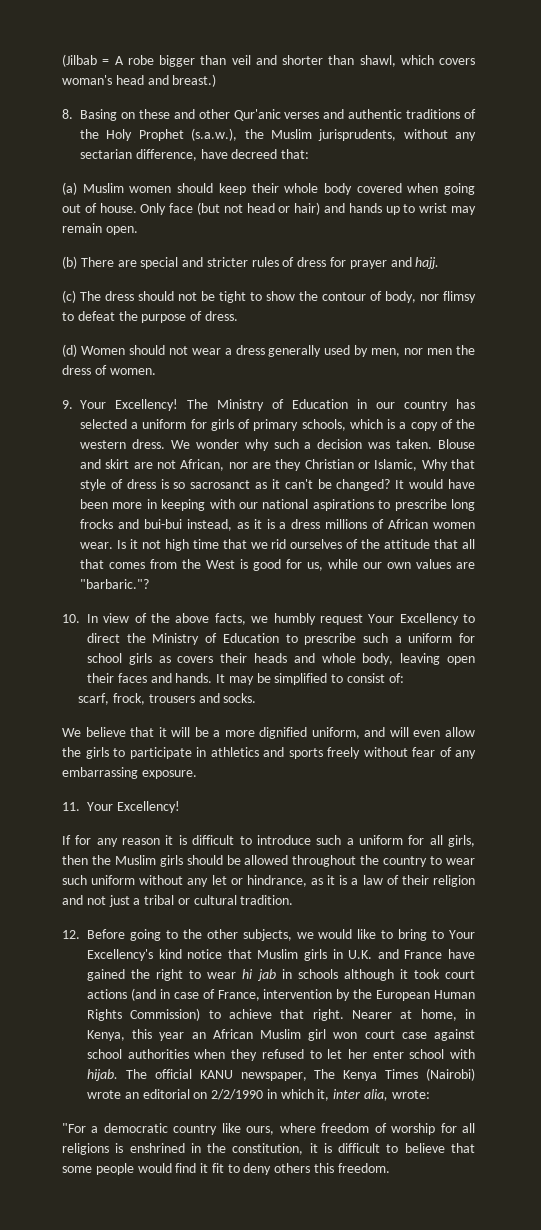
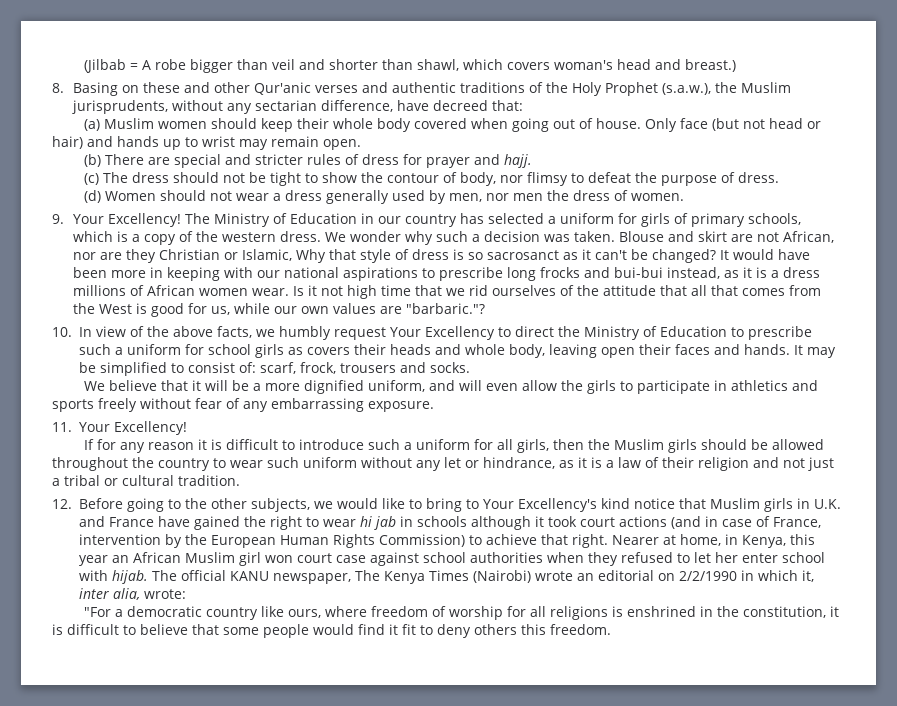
(404, 678) // -> (256, 367) none

